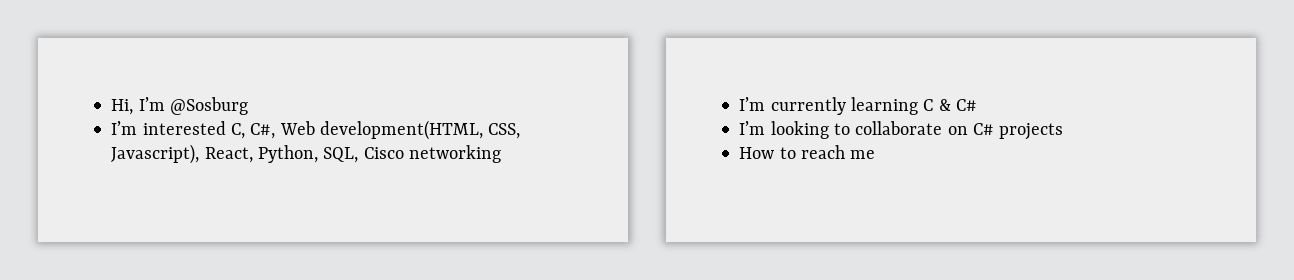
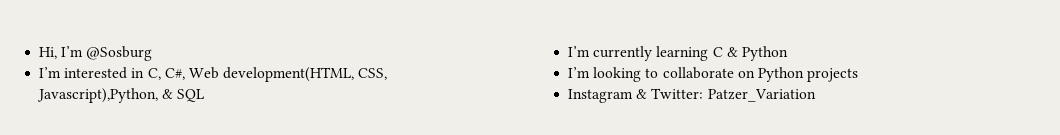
(226, 128) none -> [131,68,145,78] in
[111,144,501,164] Javascript), React, Python, SQL, Cisco networking -> [37,88,205,103] Javascript),Python, & SQL
[955,99,977,111] C# -> [741,46,788,61] Python
[972,123,994,135] C# -> [757,67,804,82] Python
[739,145,876,159] How to reach me -> [568,88,816,103] Instagram & Twitter: Patzer_Variation

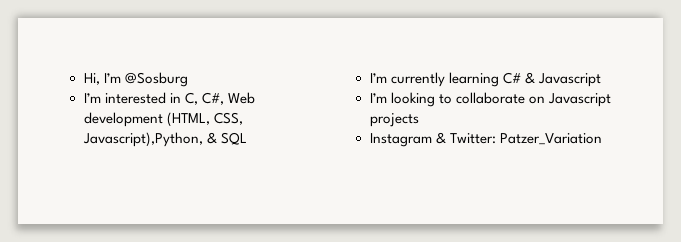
[223,67,355,82] development(HTML, -> [83,112,210,127] development (HTML,
[712,46,788,61] C & Python -> [502,72,601,87] C# & Javascript
[757,67,804,82] Python -> [547,93,611,107] Javascript

